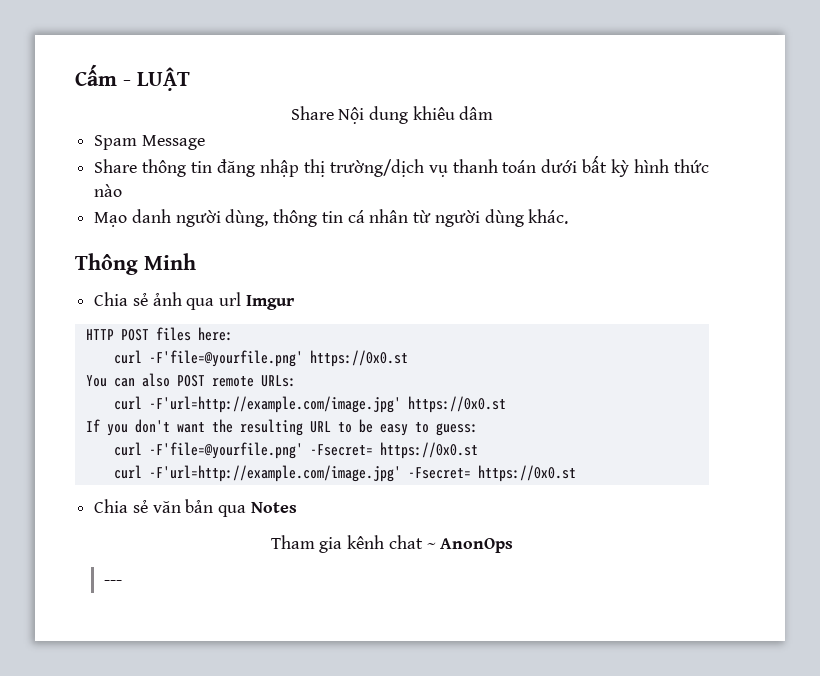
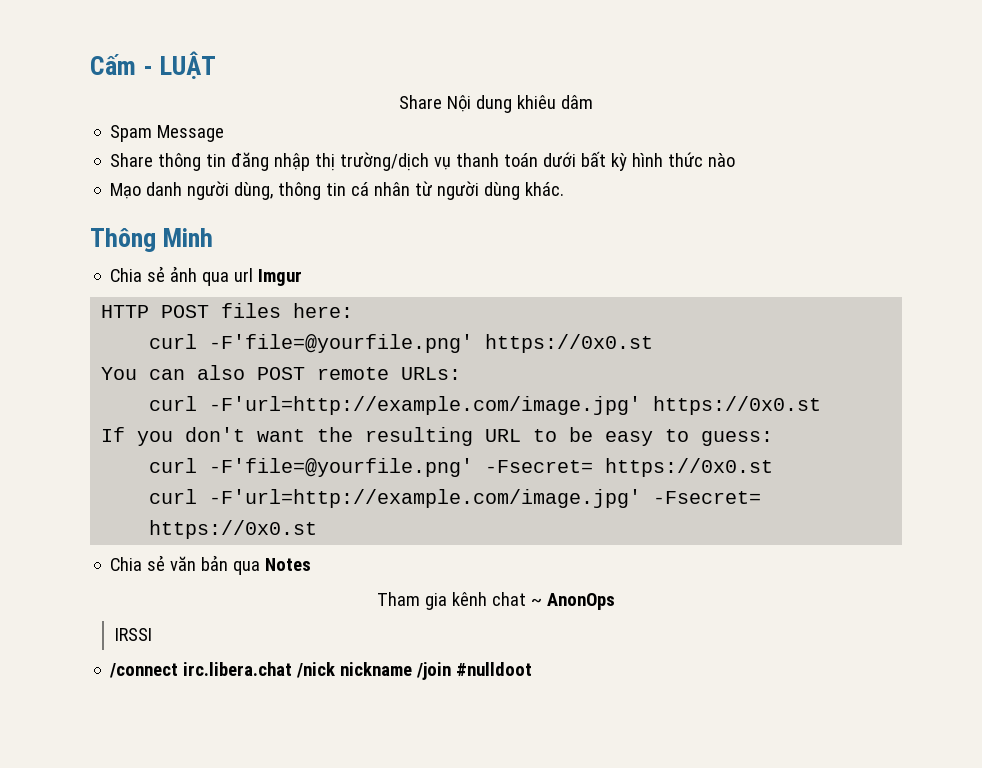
[103,580,122,585] --- -> [114,628,152,641] [109,662,533,680] IRSSI // /connect irc.libera.chat /nick nickname /join #nulldoot

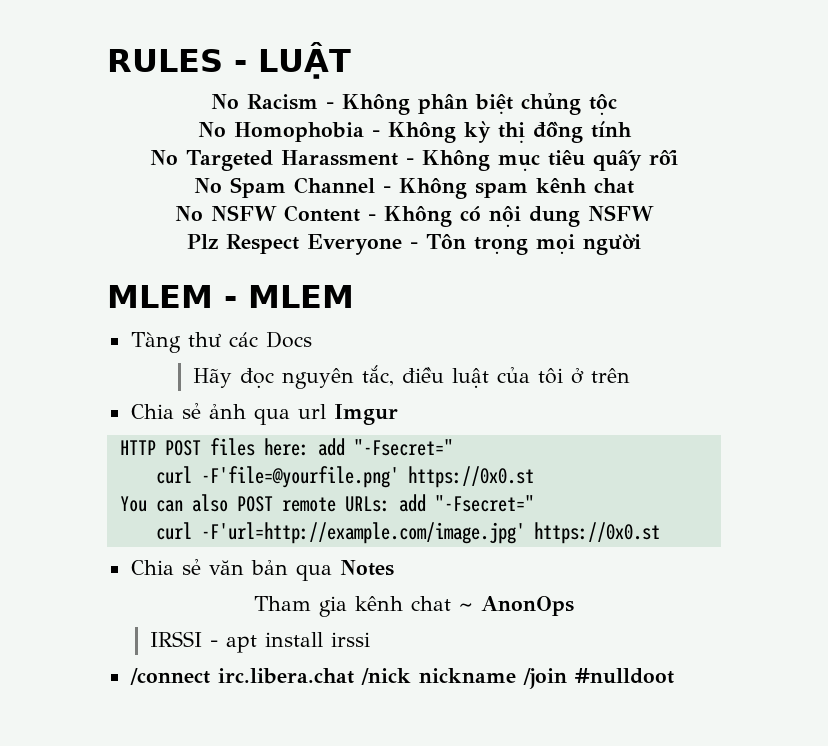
[90,54,136,75] Cấm -> [107,49,223,72] RULES
[399,95,593,113] [110,125,225,142] [110,151,736,171] [110,181,565,200] [90,228,214,252] Share Nội dung khiêu dâm // Spam Message // Share thông tin đăng nhập thị trường/dịch vụ thanh toán dưới bất kỳ hình thức nào // Mạo danh người dùng, thông tin cá nhân từ người dùng khác. // Thông Minh -> [211,93,617,115] [197,121,632,143] [149,150,679,171] [194,177,634,199] [175,205,654,227] [187,234,641,255] [107,285,354,308] [130,331,312,353] [192,365,630,389] No Racism - Không phân biệt chủng tộc // No Homophobia - Không kỳ thị đồng tính // No Targeted Harassment - Không mục tiêu quấy rối // No Spam Channel - Không spam kênh chat // No NSFW Content - Không có nội dung NSFW // Plz Respect Everyone - Tôn trọng mọi người // MLEM - MLEM // Tàng thư các Docs // Hãy đọc nguyên tắc, điều luật của tôi ở trên
(354, 310) none -> [317,438,453,456] add "-Fsecret="
(462, 373) none -> [398,494,534,512] add "-Fsecret="
[101,427,774,446] [149,458,774,477] [149,489,762,508] [149,520,318,539] // If you don't want the resulting URL to be easy to guess: // curl -F'file=@yourfile.png' -Fsecret= https://0x0.st // curl -F'url=http://example.com/image.jpg' -Fsecret= https://0x0.st -> (660, 533) none
(152, 634) none -> [209,632,370,653] - apt install irssi

